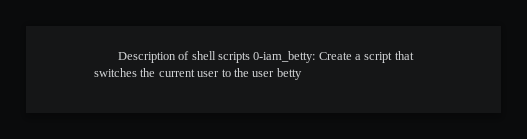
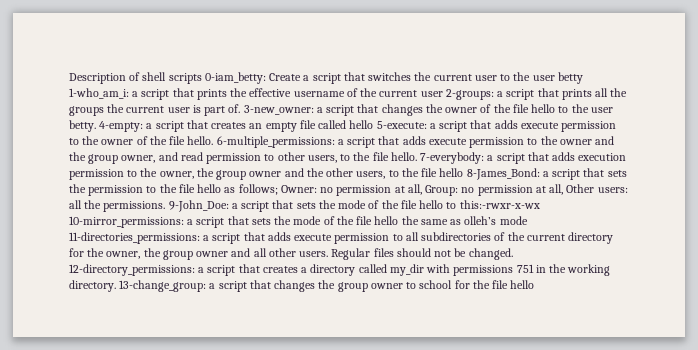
(302, 74) none -> [69,88,628,100] [69,104,613,116] [69,120,617,132] [69,136,615,148] [69,152,627,164] [69,168,627,180] [69,184,628,196] [69,200,540,212] [69,216,528,228] [69,232,614,244] [69,248,513,260] [69,264,611,276] [69,280,535,292] 1-who_am_i: a script that prints the effective username of the current user 2-groups: a script that prints all the groups the current user is part of. 3-new_owner: a script that changes the owner of the file hello to the user betty. 4-empty: a script that creates an empty file called hello 5-execute: a script that adds execute permission to the owner of the file hello. 6-multiple_permissions: a script that adds execute permission to the owner and the group owner, and read permission to other users, to the file hello. 7-everybody: a script that adds execution permission to the owner, the group owner and the other users, to the file hello 8-James_Bond: a script that sets the permission to the file hello as follows; Owner: no permission at all, Group: no permission at all, Other users: all the permissions. 9-John_Doe: a script that sets the mode of the file hello to this:-rwxr-x-wx 10-mirror_permissions: a script that sets the mode of the file hello the same as olleh’s mode 11-directories_permissions: a script that adds execute permission to all subdirectories of the current directory for the owner, the group owner and all other users. Regular files should not be changed. 12-directory_permissions: a script that creates a directory called my_dir with permissions 751 in the working directory. 13-change_group: a script that changes the group owner to school for the file hello

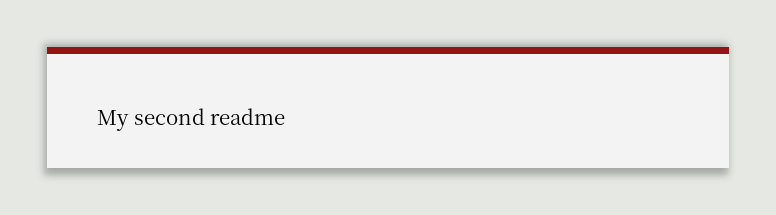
[69,72,583,84] [69,88,628,100] [69,104,613,116] [69,120,617,132] [69,136,615,148] [69,152,627,164] [69,168,627,180] [69,184,628,196] [69,200,540,212] [69,216,528,228] [69,232,614,244] [69,248,513,260] [69,264,611,276] [69,280,535,292] Description of shell scripts 0-iam_betty: Create a script that switches the current user to the user betty 1-who_am_i: a script that prints the effective username of the current user 2-groups: a script that prints all the groups the current user is part of. 3-new_owner: a script that changes the owner of the file hello to the user betty. 4-empty: a script that creates an empty file called hello 5-execute: a script that adds execute permission to the owner of the file hello. 6-multiple_permissions: a script that adds execute permission to the owner and the group owner, and read permission to other users, to the file hello. 7-everybody: a script that adds execution permission to the owner, the group owner and the other users, to the file hello 8-James_Bond: a script that sets the permission to the file hello as follows; Owner: no permission at all, Group: no permission at all, Other users: all the permissions. 9-John_Doe: a script that sets the mode of the file hello to this:-rwxr-x-wx 10-mirror_permissions: a script that sets the mode of the file hello the same as olleh’s mode 11-directories_permissions: a script that adds execute permission to all subdirectories of the current directory for the owner, the group owner and all other users. Regular files should not be changed. 12-directory_permissions: a script that creates a directory called my_dir with permissions 751 in the working directory. 13-change_group: a script that changes the group owner to school for the file hello -> [97,108,286,131] My second readme

